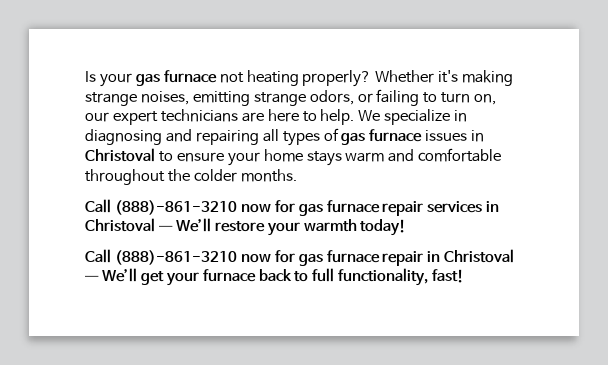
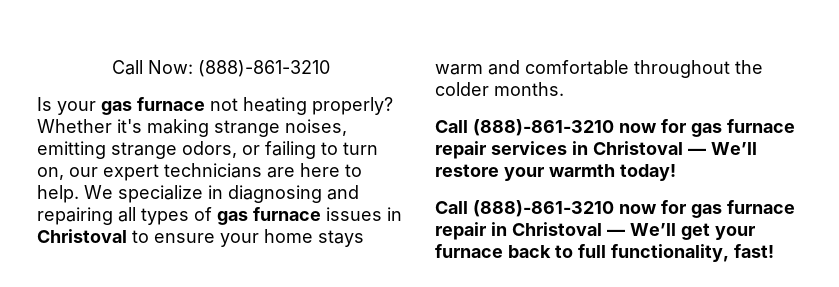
(85, 76) none -> [111,60,330,77] Call Now: (888)-861-3210 //

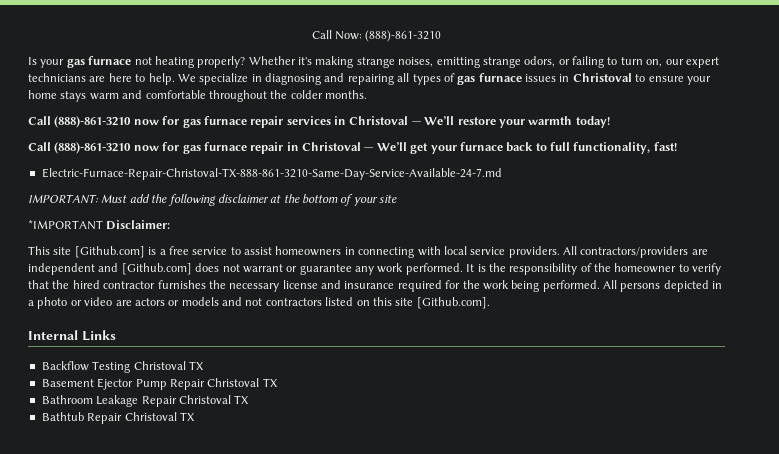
(774, 251) none -> [41,168,502,180] [28,194,398,206] [28,220,171,230] [28,246,708,258] [28,263,722,275] [28,280,723,292] [28,297,490,309] [28,330,116,341] [41,361,204,373] [41,378,278,390] [41,395,250,407] [41,412,195,424] // Electric-Furnace-Repair-Christoval-TX-888-861-3210-Same-Day-Service-Available-24-7.md // IMPORTANT: Must add the following disclaimer at the bottom of your site // *IMPORTANT Disclaimer: // This site [Github.com] is a free service to assist homeowners in connecting with local service providers. All contractors/providers are independent and [Github.com] does not warrant or guarantee any work performed. It is the responsibility of the homeowner to verify that the hired contractor furnishes the necessary license and insurance required for the work being performed. All persons depicted in a photo or video are actors or models and not contractors listed on this site [Github.com]. // Internal Links // Backflow Testing Christoval TX // Basement Ejector Pump Repair Christoval TX // Bathroom Leakage Repair Christoval TX // Bathtub Repair Christoval TX

